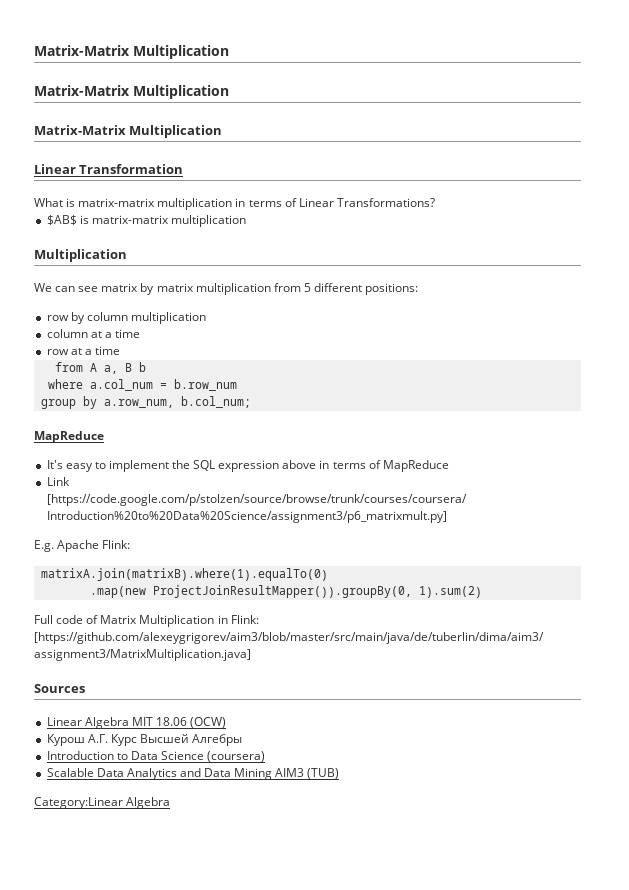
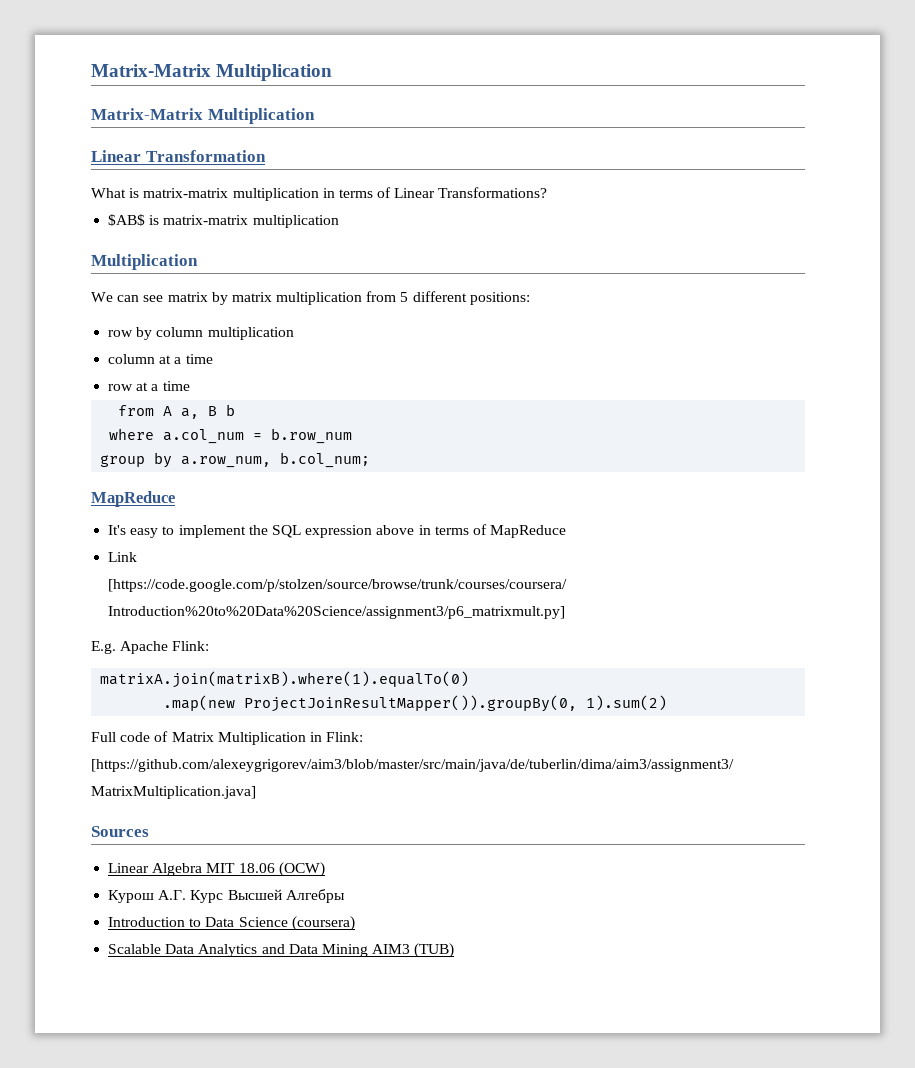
[34,45,229,59] [34,85,229,99] [34,125,223,138] Matrix-Matrix Multiplication // Matrix-Matrix Multiplication // Matrix-Matrix Multiplication -> [91,64,333,81] [91,108,315,124] Matrix-Matrix Multiplication // Matrix-Matrix Multiplication
[34,797,171,809] // Category:Linear Algebra -> (455, 950) none

